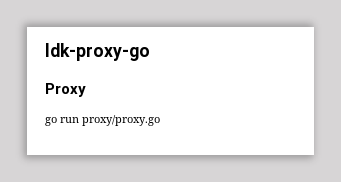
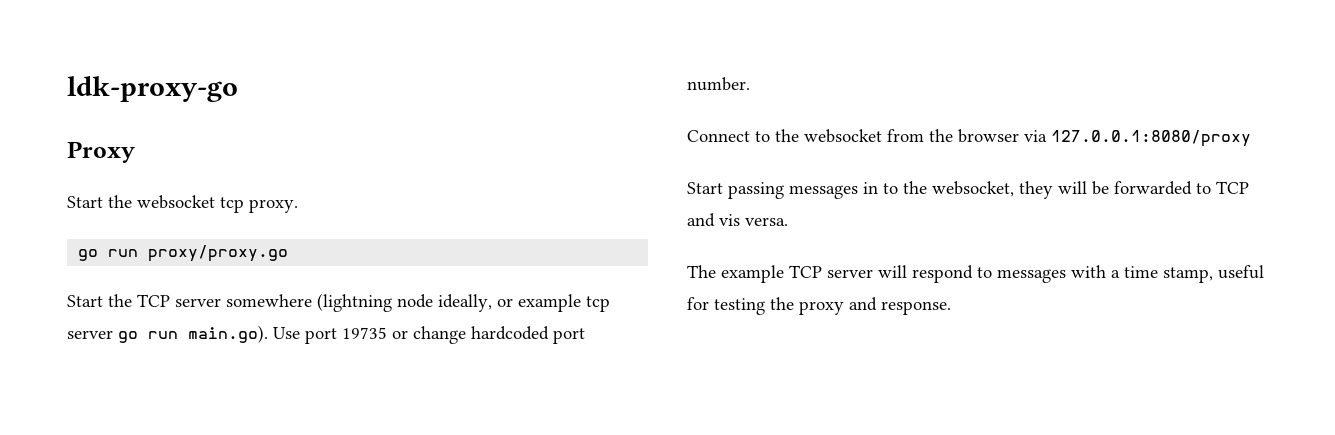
[45,115,160,126] go run proxy/proxy.go -> [67,195,298,213] [78,245,289,262] [67,293,610,312] [67,325,585,344] [687,77,750,91] [687,129,1251,147] [687,181,1249,199] [687,213,788,227] [687,265,1264,283] [687,297,951,315] Start the websocket tcp proxy. // go run proxy/proxy.go // Start the TCP server somewhere (lightning node ideally, or example tcp server go run main.go). Use port 19735 or change hardcoded port number. // Connect to the websocket from the browser via 127.0.0.1:8080/proxy // Start passing messages in to the websocket, they will be forwarded to TCP and vis versa. // The example TCP server will respond to messages with a time stamp, useful for testing the proxy and response.

